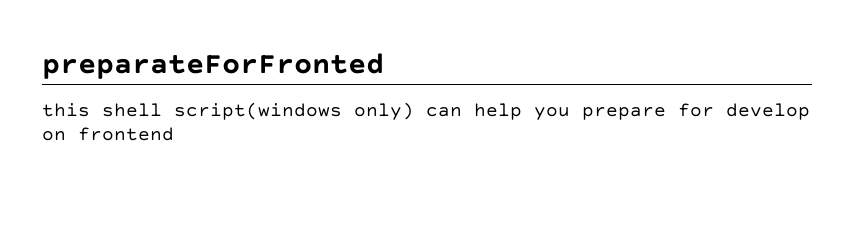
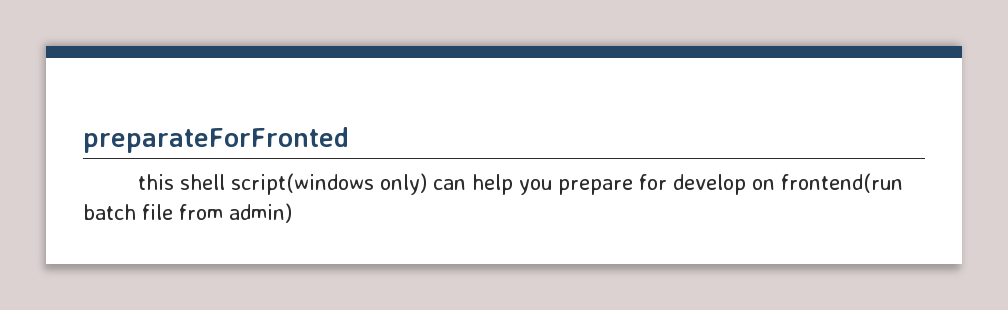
[78,127,174,141] frontend -> [780,173,903,193] [83,203,292,223] frontend(run batch file from admin)

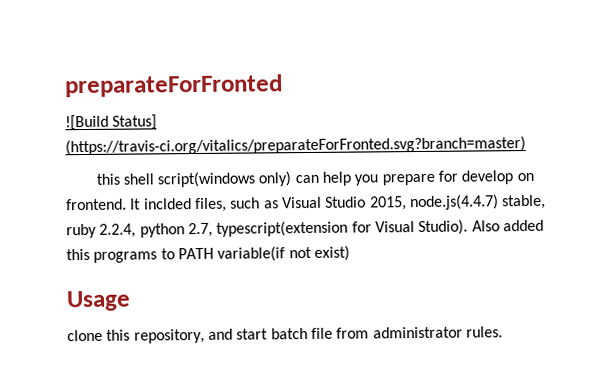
(349, 140) none -> [65,114,158,131] [65,136,526,156] // ![Build Status] (https://travis-ci.org/vitalics/preparateForFronted.svg?branch=master)
[780,173,903,193] frontend(run -> [66,194,547,213] [66,219,544,239] [66,245,350,263] [66,290,131,312] [67,328,269,344] frontend. It inclded files, such as Visual Studio 2015, node.js(4.4.7) stable, ruby 2.2.4, python 2.7, typescript(extension for Visual Studio). Also added this programs to PATH variable(if not exist) // Usage // clone this repository, and start
[229,203,292,223] admin) -> [372,326,503,339] administrator rules.

